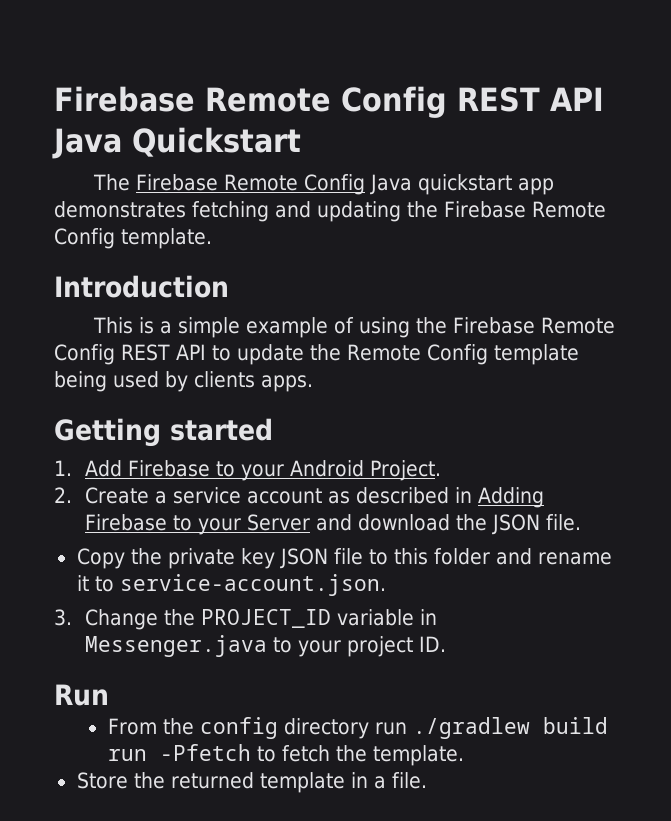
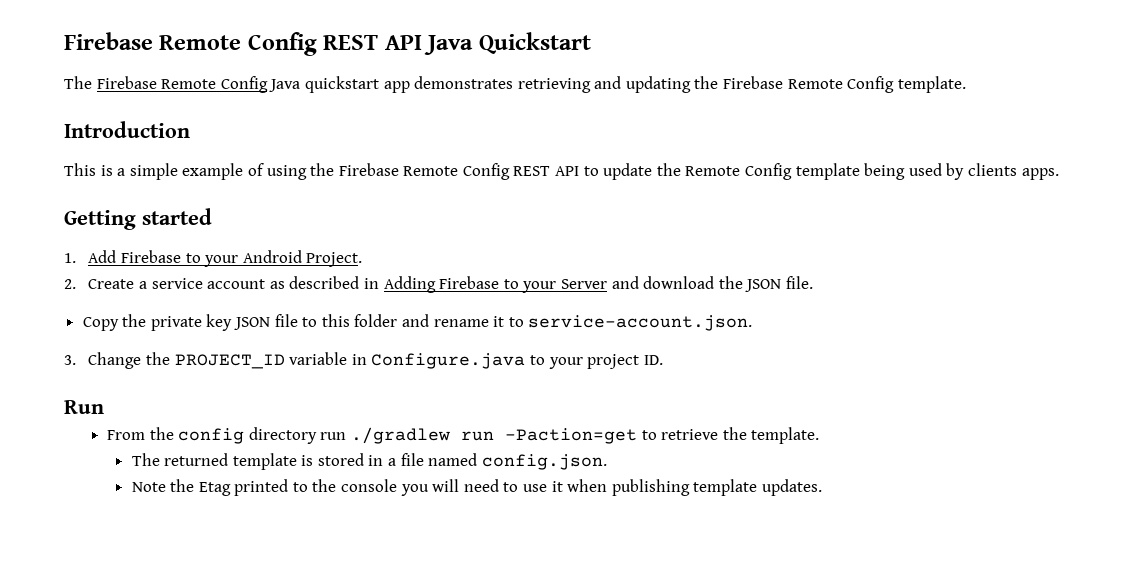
[192,201,269,222] fetching -> [517,78,591,93] retrieving
[85,635,268,657] Messenger.java -> [371,353,526,369] Configure.java
[542,717,608,734] [107,744,464,766] [76,772,427,793] build run -Pfetch to fetch the template. // Store the returned template in a file. -> [461,427,820,444] [131,453,607,470] [131,479,822,496] run -Paction=get to retrieve the template. // The returned template is stored in a file named config.json. // Note the Etag printed to the console you will need to use it when publishing template updates.

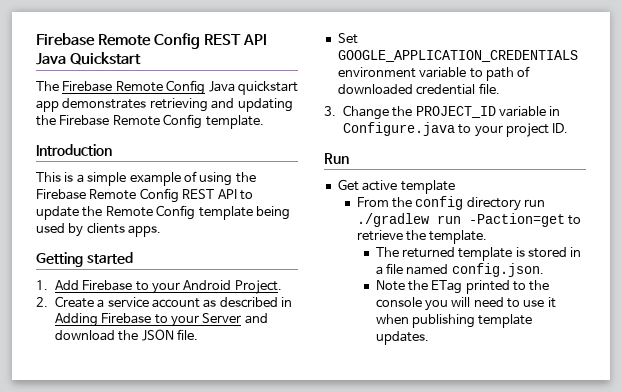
[82,314,753,331] Copy the private key JSON file to this folder and rename it to service-account.json. -> [337,33,358,44] [337,50,578,62] [337,66,531,81] [337,83,500,95] Set GOOGLE_APPLICATION_CREDENTIALS environment variable to path of downloaded credential file.
(104, 407) none -> [337,179,455,194] // Get active template
[198,482,231,496] Etag -> [431,280,463,294] ETag

